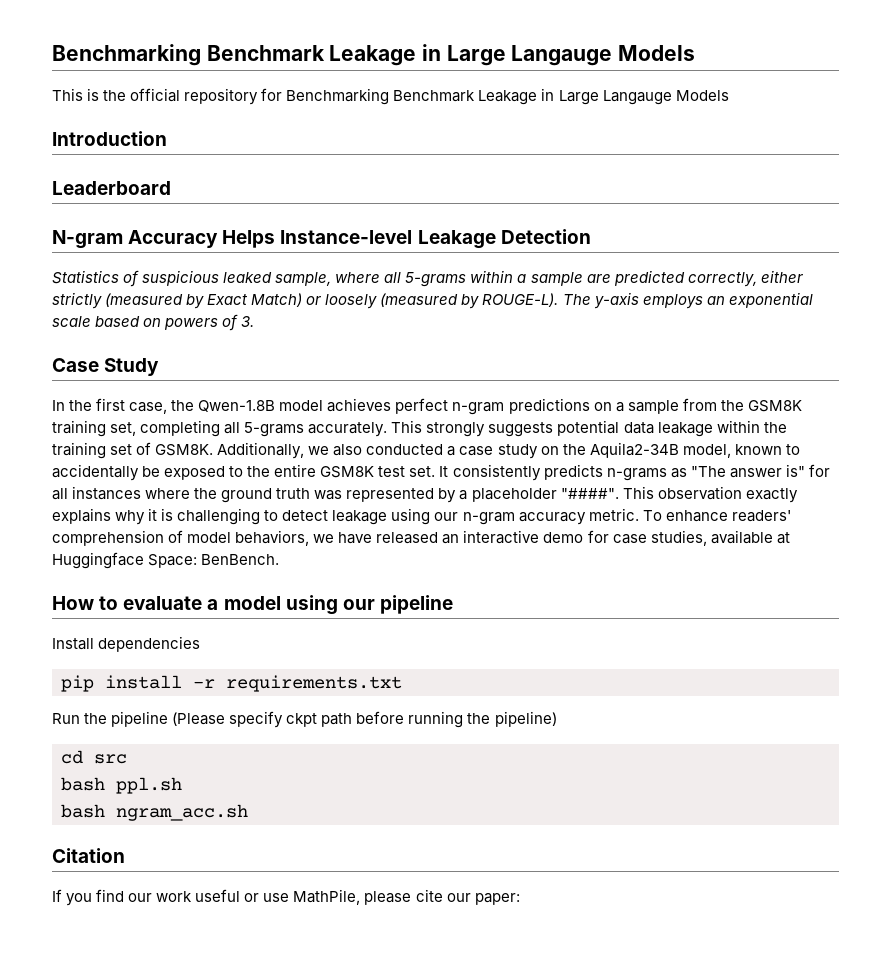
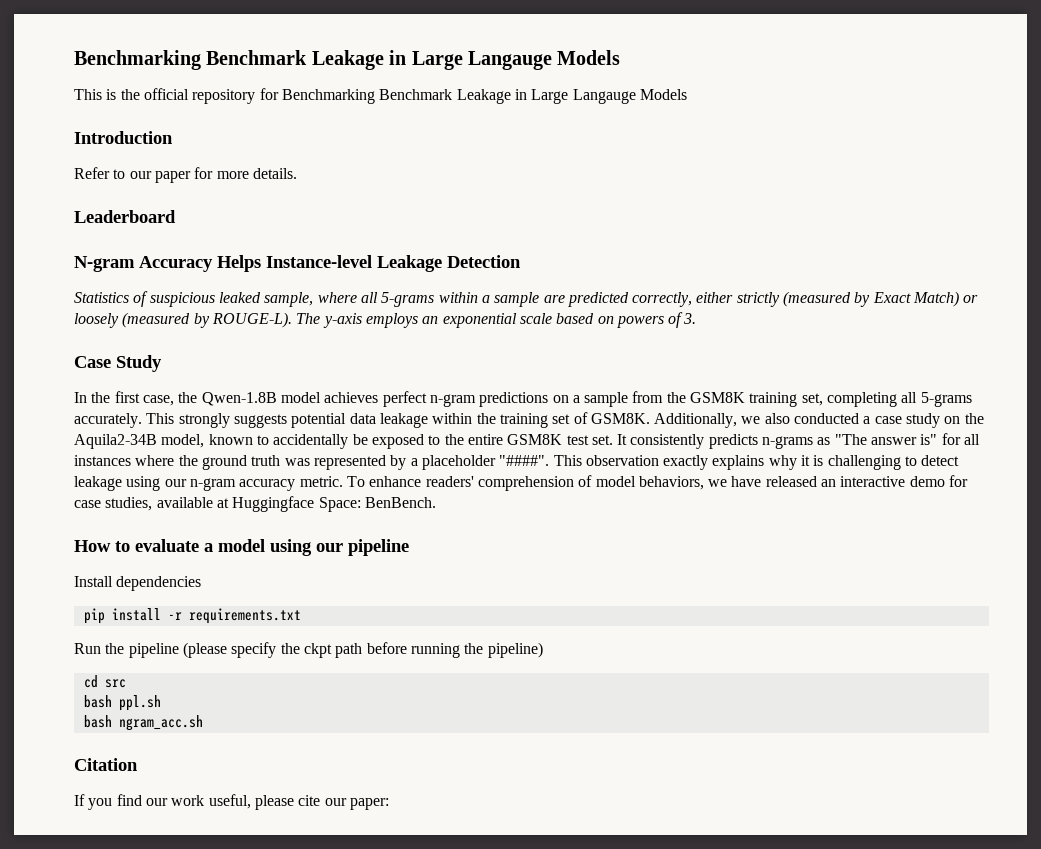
(167, 138) none -> [74,167,297,183] // Refer to our paper for more details.
[172,711,284,728] (Please specify -> [182,642,300,658] (please specify the
[195,889,361,905] useful or use MathPile, -> [208,794,251,809] useful,

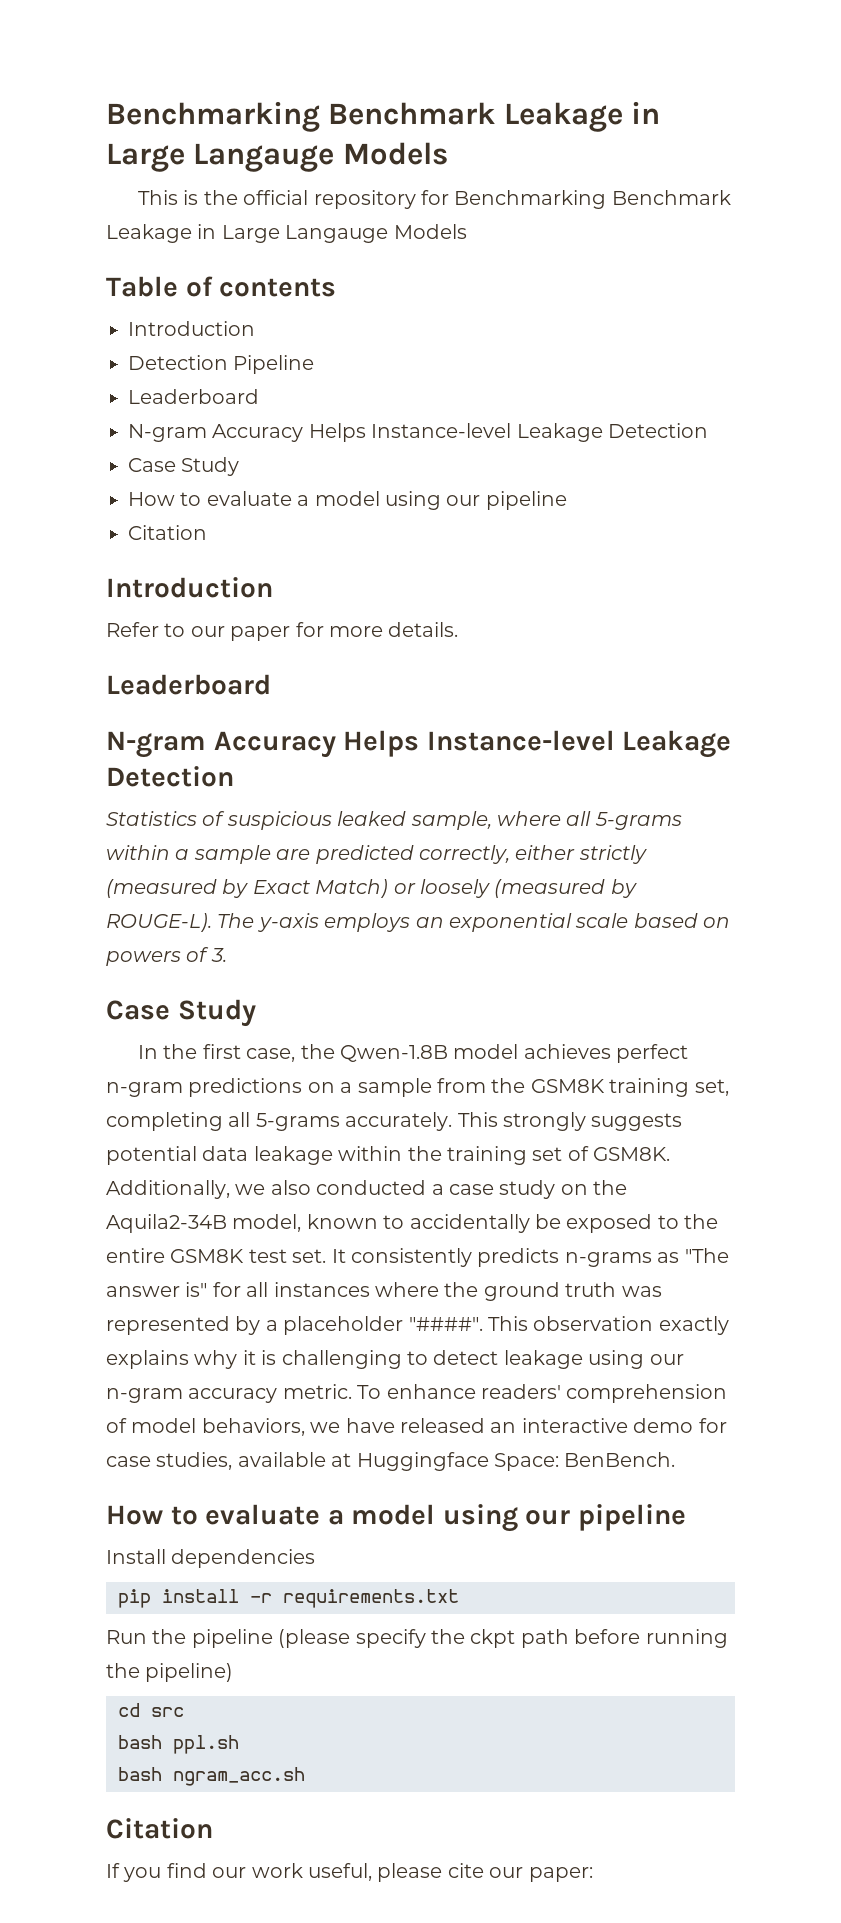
(687, 94) none -> [106,276,337,297] [128,321,255,336] [128,355,315,374] [128,389,259,404] [128,423,708,442] [128,457,240,476] [128,491,567,510] [128,525,207,540] // Table of contents // Introduction // Detection Pipeline // Leaderboard // N-gram Accuracy Helps Instance-level Leakage Detection // Case Study // How to evaluate a model using our pipeline // Citation

